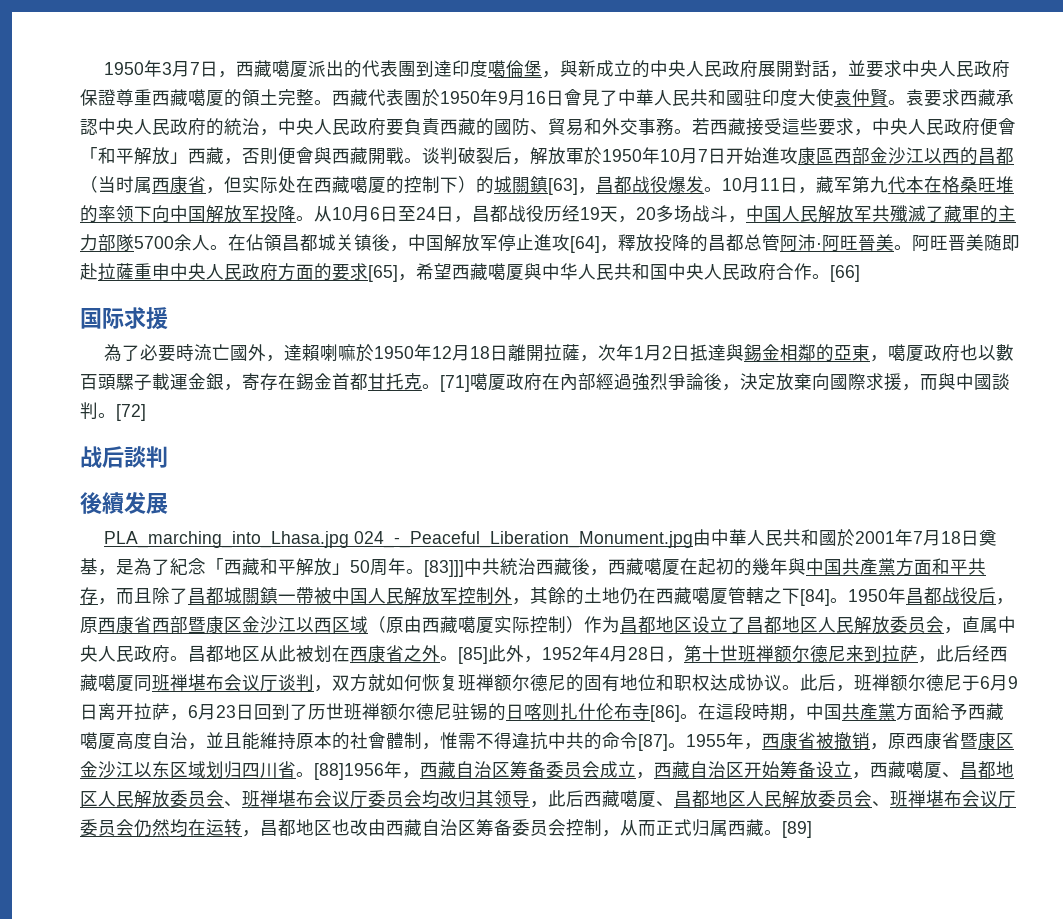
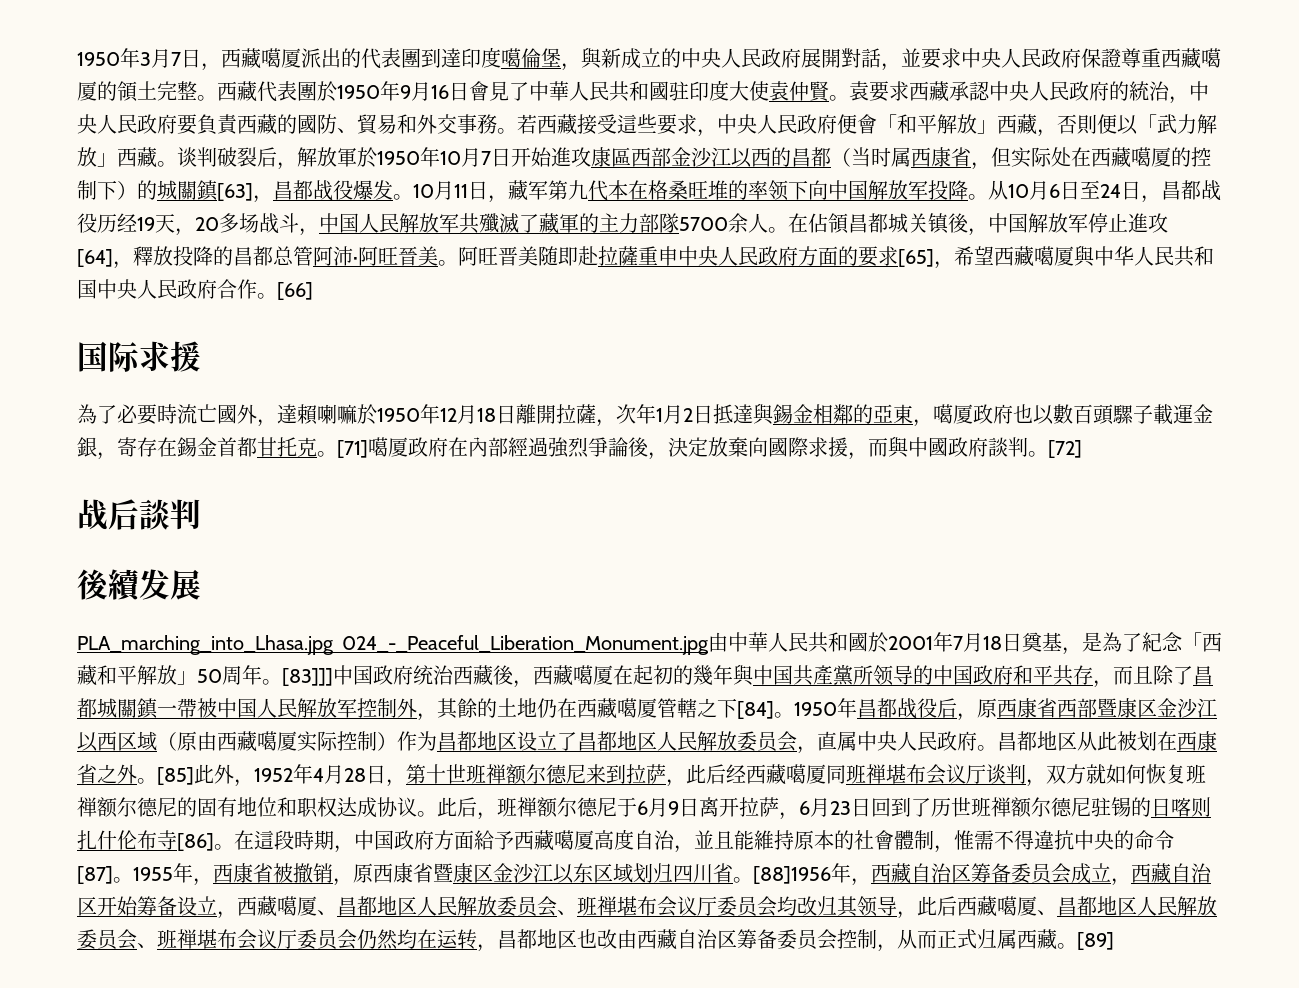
[296,147,404,165] 會與西藏開戰 -> [1117,114,1217,135] [77,147,157,168] 以「武力解放」西藏
(992, 382) none -> [948,437,988,457] 政府
[482,558,518,576] 共統 -> [353,665,433,685] 国政府统
[896,558,932,576] 方面 -> [853,665,1013,686] 所领导的中国政府
[842,703,896,721] 共產黨 -> [394,830,434,850] 政府
[566,732,584,749] 共 -> [1094,830,1114,850] 央

